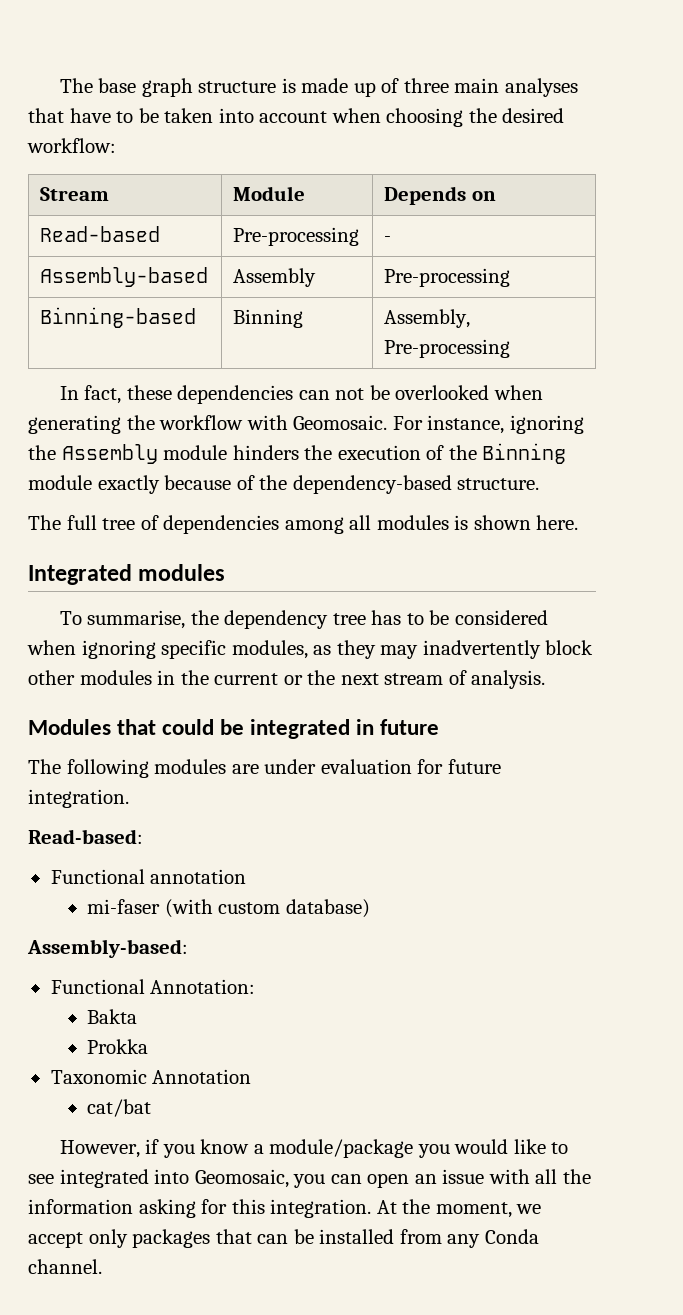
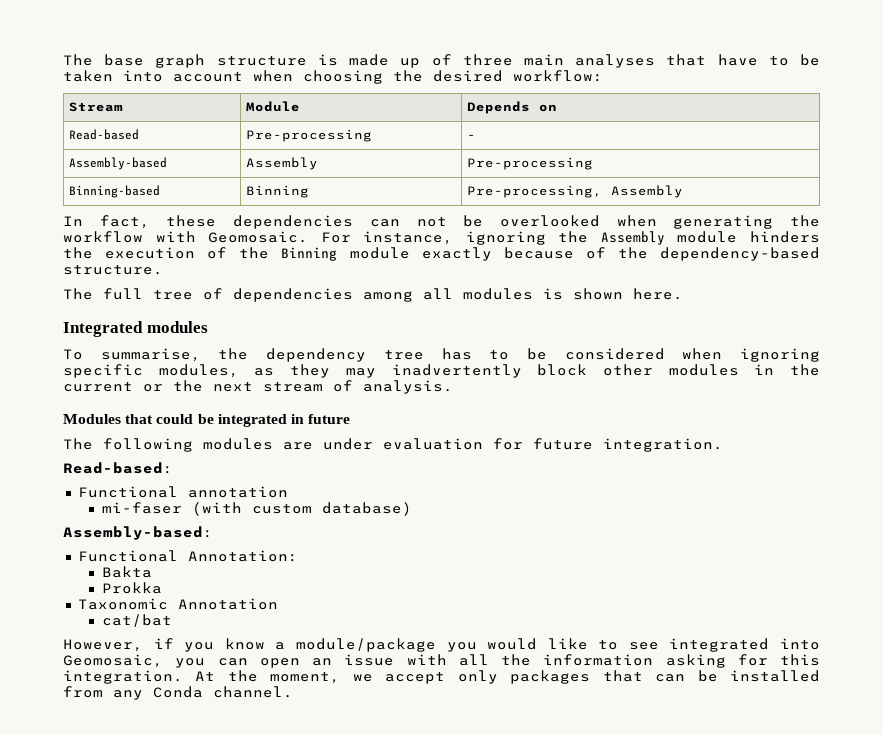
[384,309,471,328] [384,339,511,358] Assembly, Pre-processing -> [467,185,684,198] Pre-processing, Assembly

